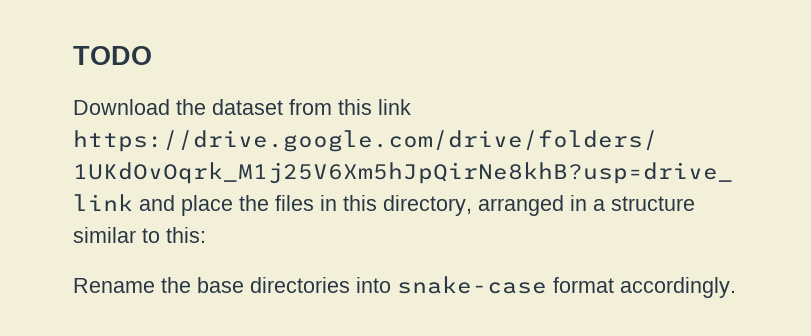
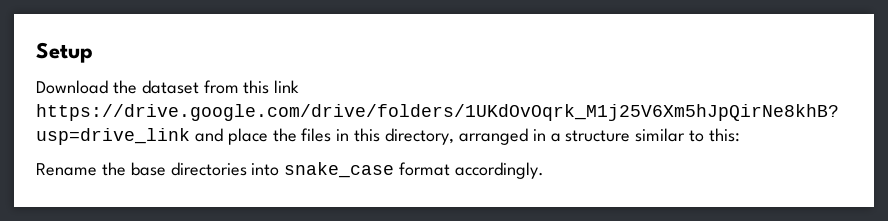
[73,46,152,65] TODO -> [36,42,93,63] Setup
[397,276,547,294] snake-case -> [284,162,395,178] snake_case

